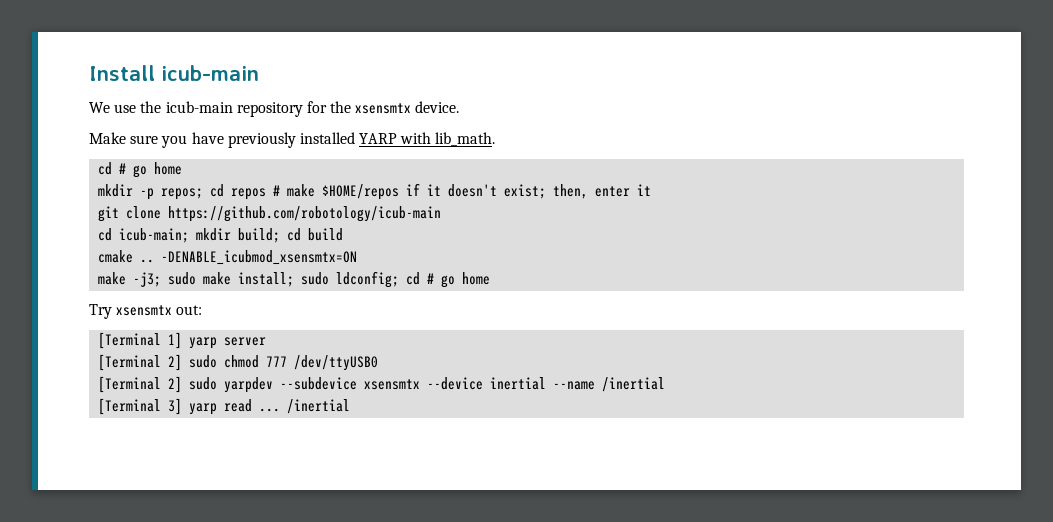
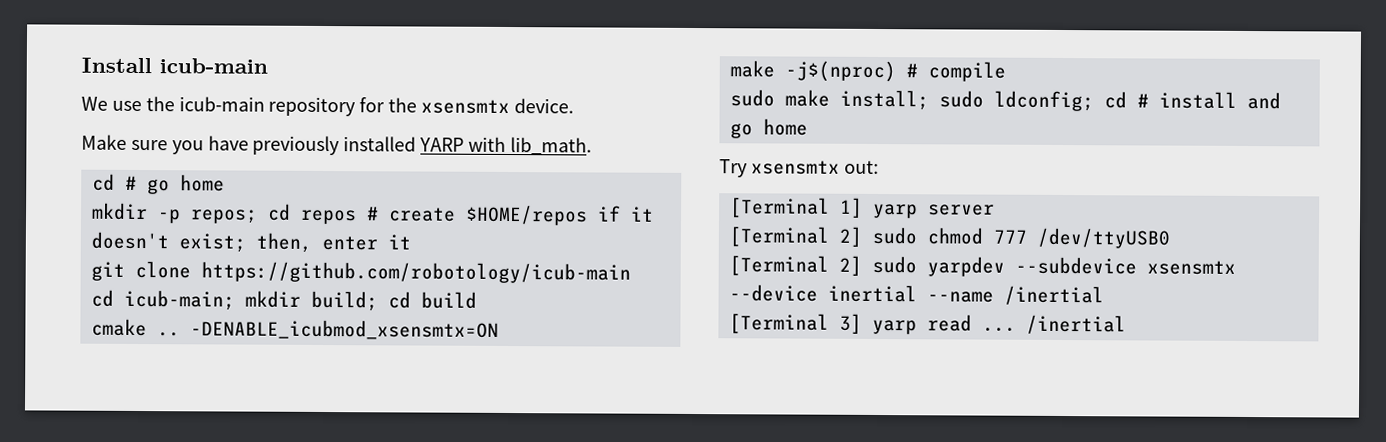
[287,184,316,197] make -> [387,207,456,222] create
[133,272,162,287] -j3; -> [784,60,1006,83] -j$(nproc) # compile //
(435, 278) none -> [1158,91,1281,110] install and

